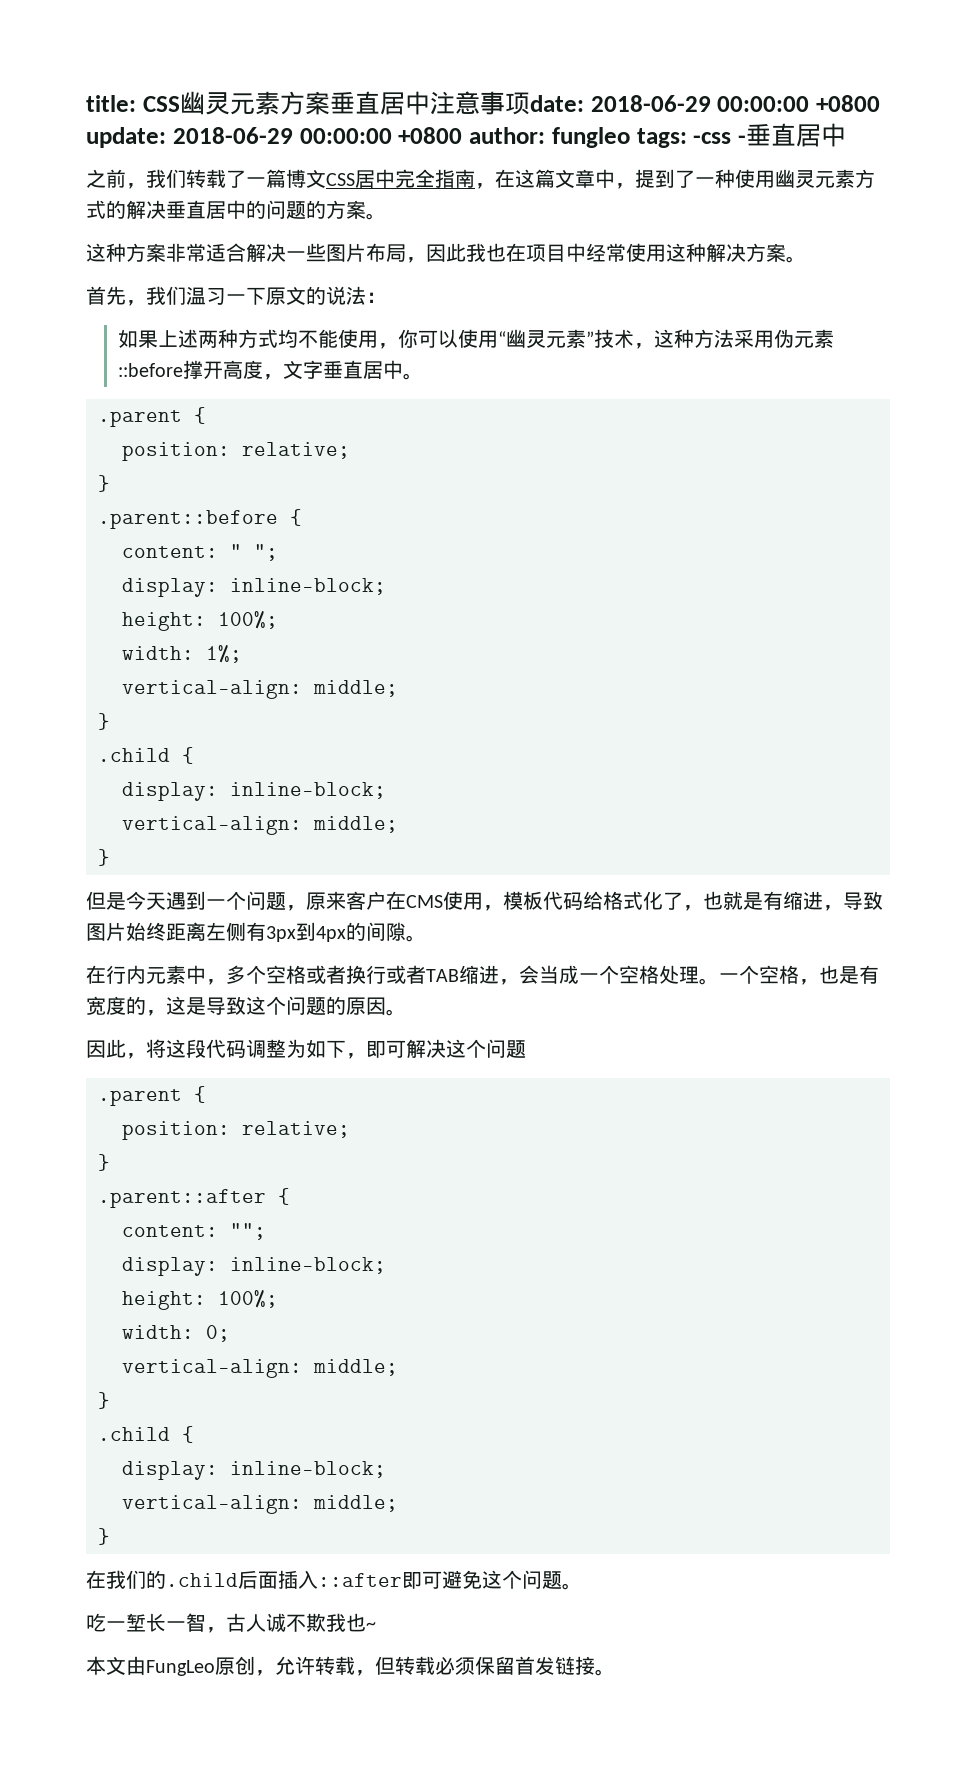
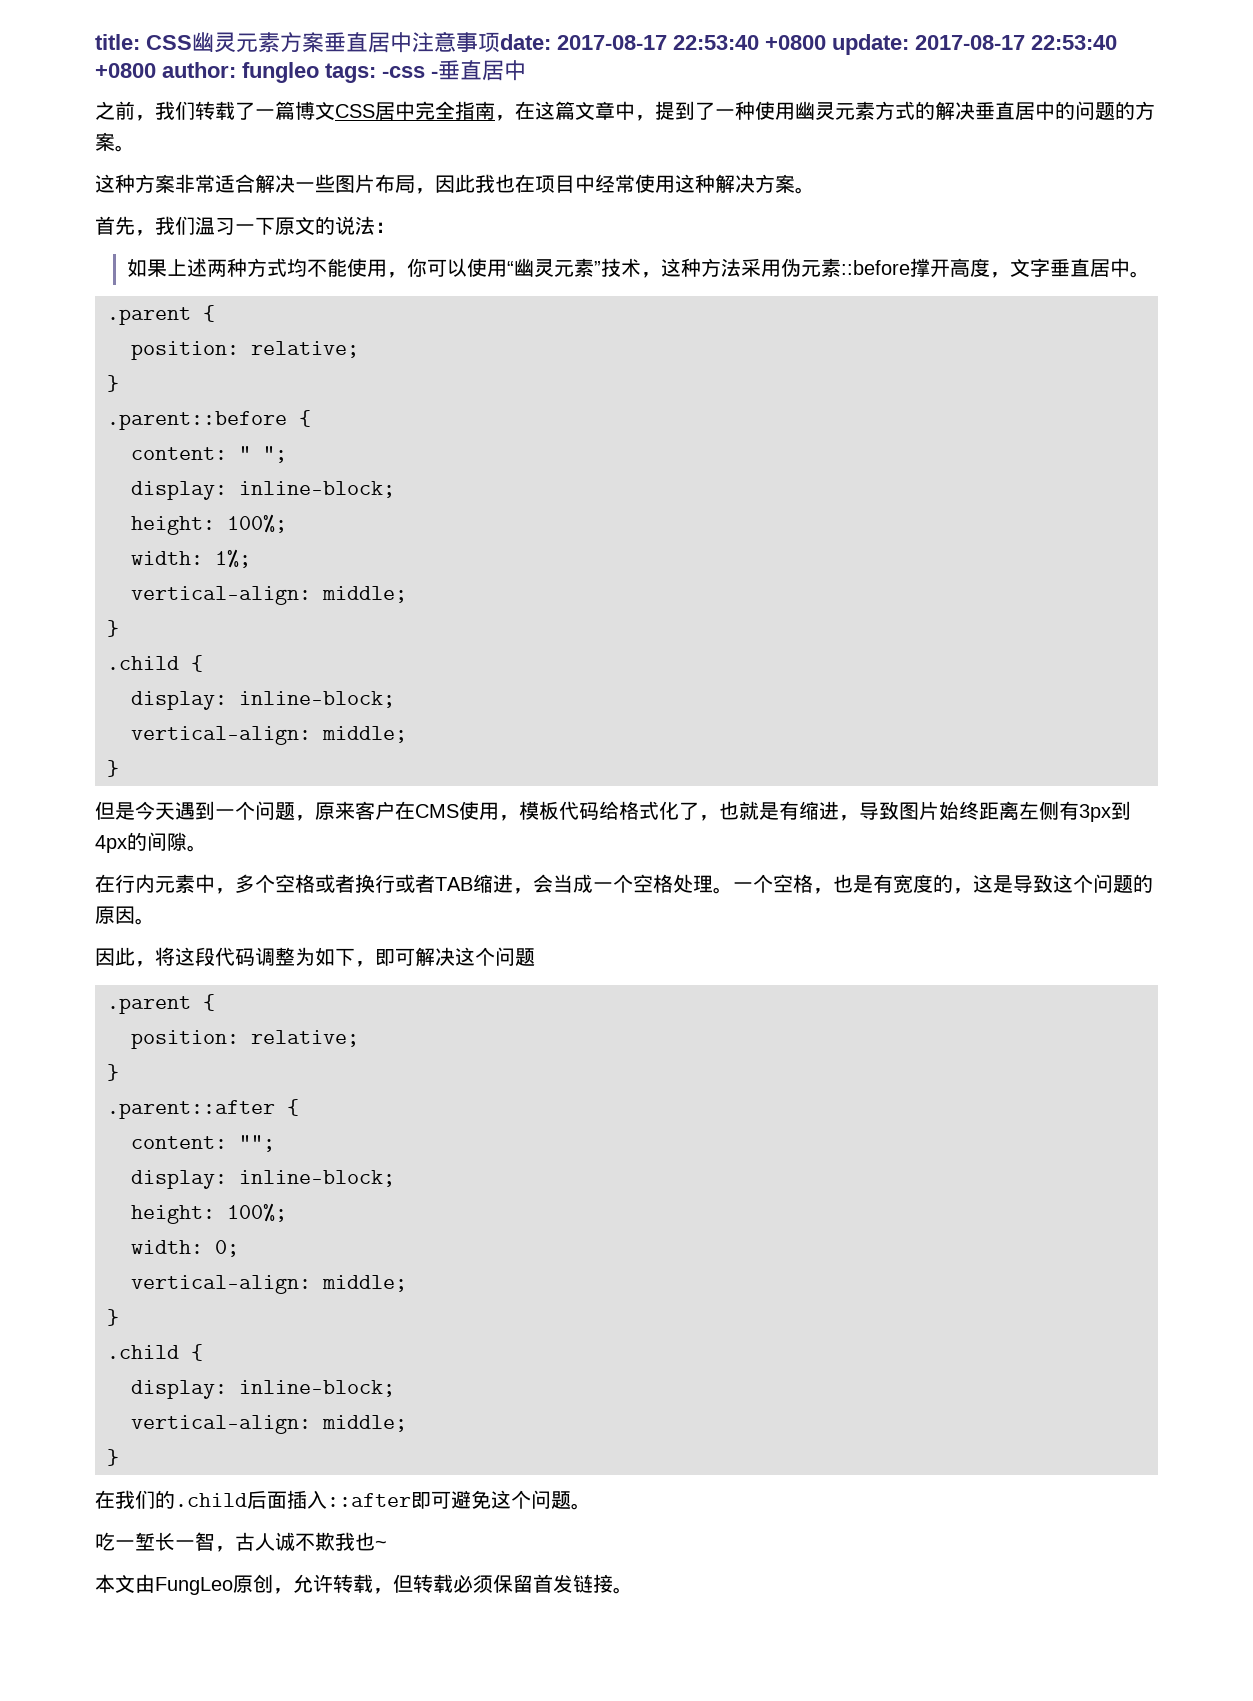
[590,95,880,112] [86,127,392,148] 2018-06-29 00:00:00 +0800 update: 2018-06-29 00:00:00 -> [557,34,1117,55] 2017-08-17 22:53:40 +0800 update: 2017-08-17 22:53:40

